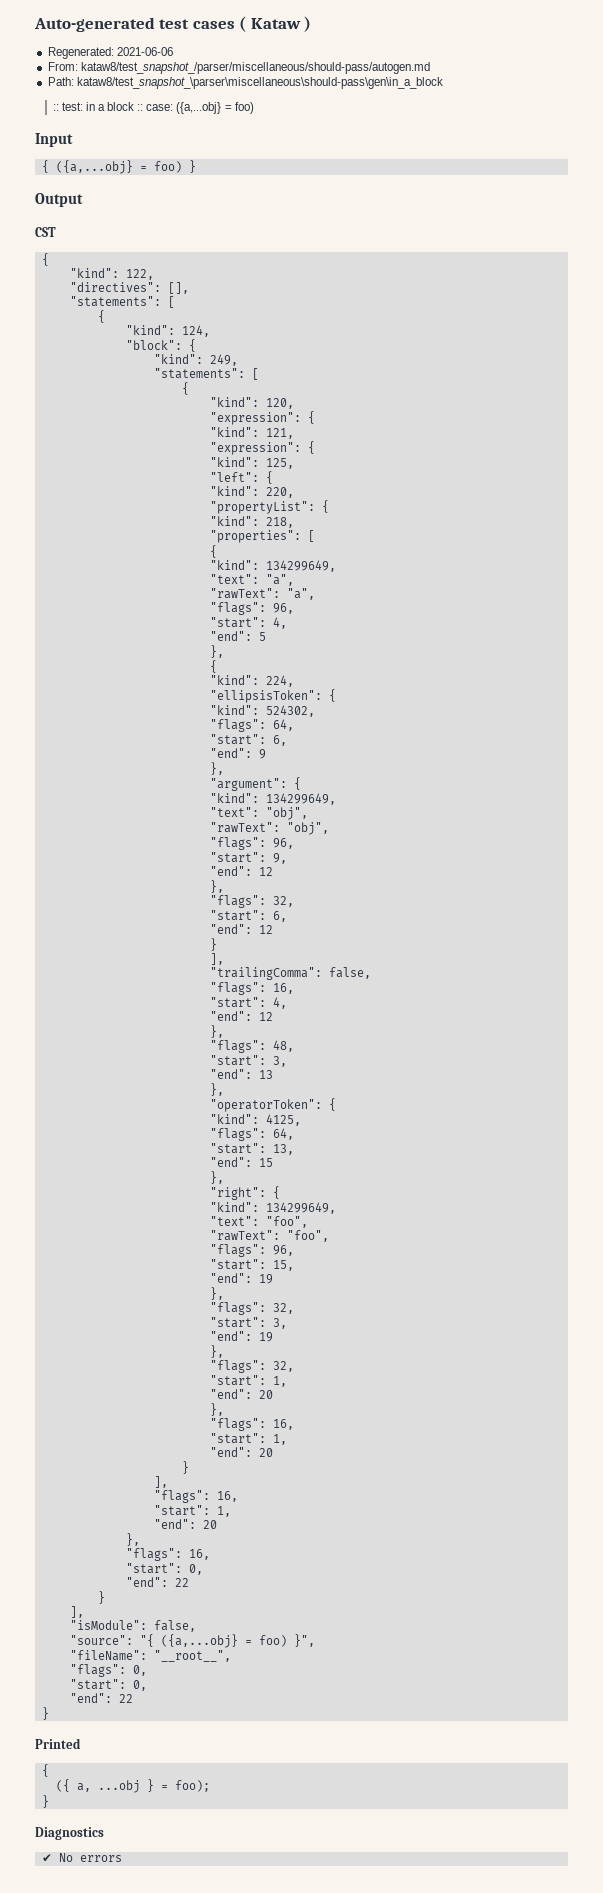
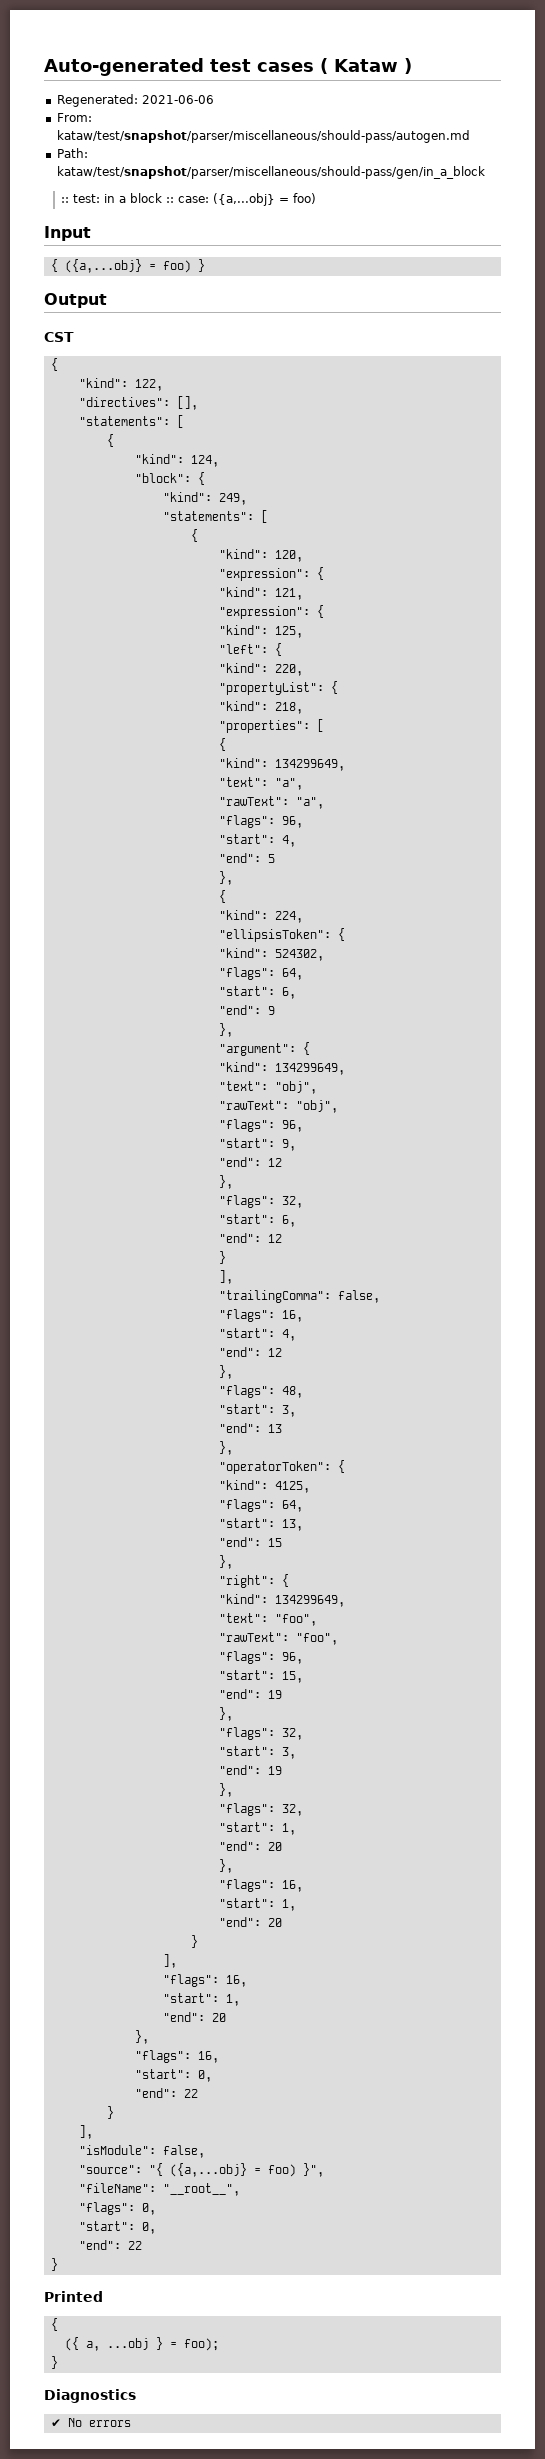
[80,62,430,74] kataw8/test_snapshot_/parser/miscellaneous/should-pass/autogen.md -> [56,130,470,143] kataw/test/snapshot/parser/miscellaneous/should-pass/autogen.md
[76,77,443,89] kataw8/test_snapshot_\parser\miscellaneous\should-pass\gen\in_a_block -> [56,166,485,179] kataw/test/snapshot/parser/miscellaneous/should-pass/gen/in_a_block

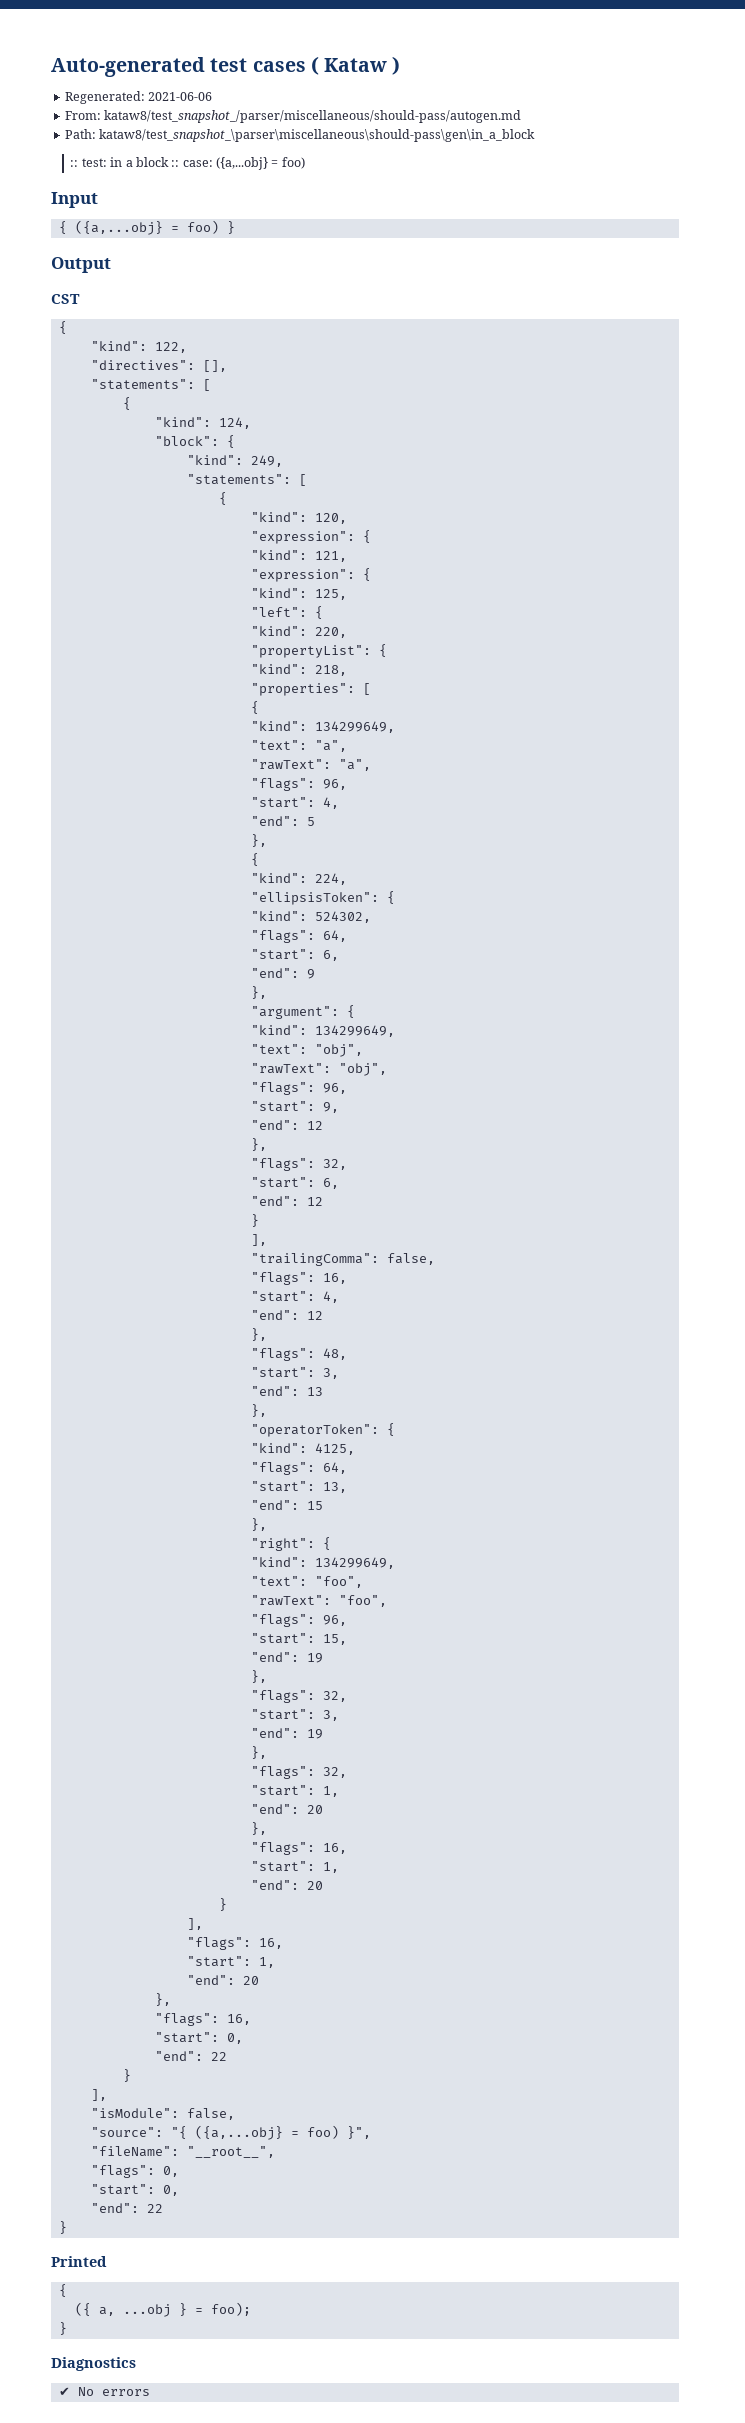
[56,130,470,143] kataw/test/snapshot/parser/miscellaneous/should-pass/autogen.md -> [104,110,522,123] kataw8/test_snapshot_/parser/miscellaneous/should-pass/autogen.md
[56,166,485,179] kataw/test/snapshot/parser/miscellaneous/should-pass/gen/in_a_block -> [99,129,536,142] kataw8/test_snapshot_\parser\miscellaneous\should-pass\gen\in_a_block

